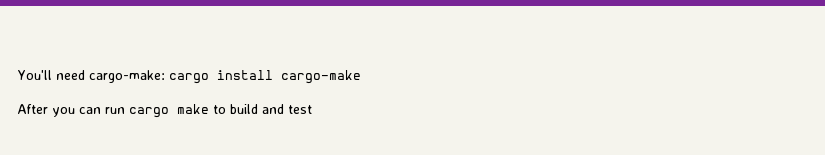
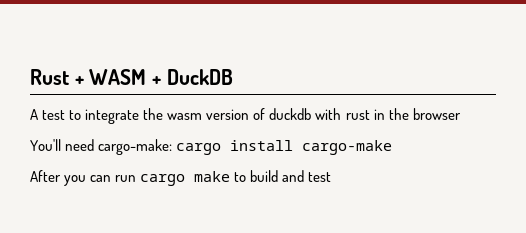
(17, 75) none -> [30,69,233,85] [30,108,461,124] Rust + WASM + DuckDB // A test to integrate the wasm version of duckdb with rust in the browser //

